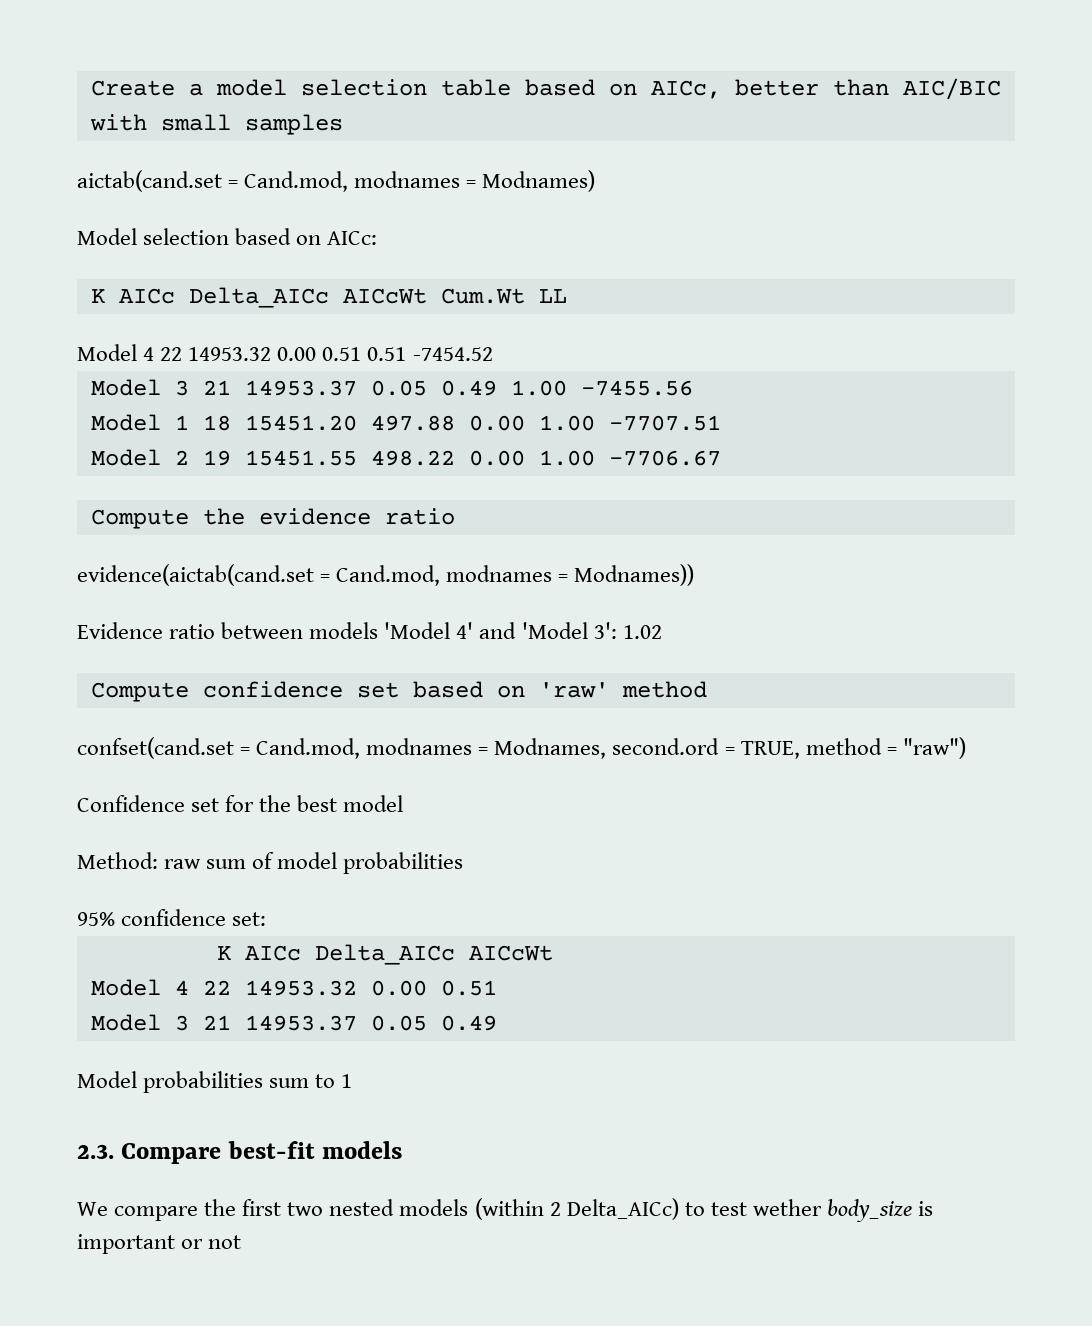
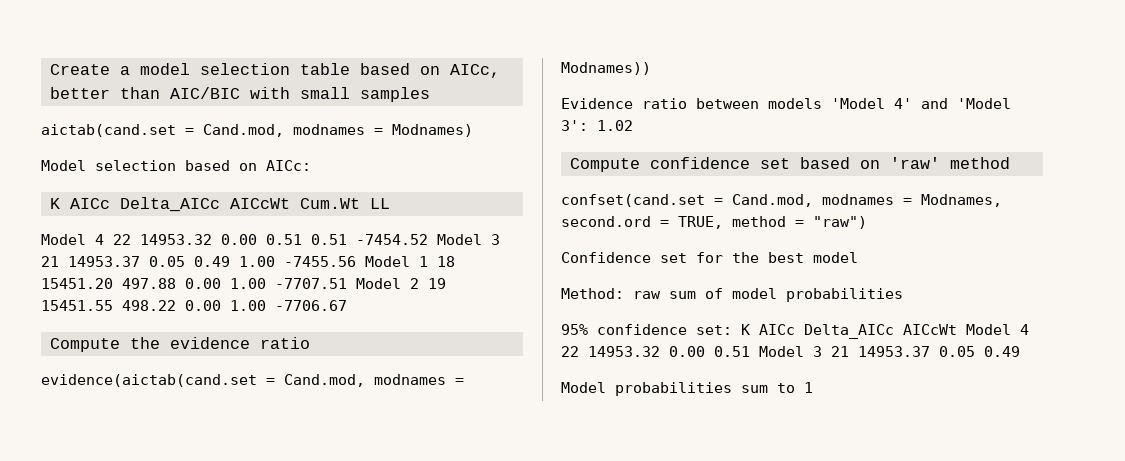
(493, 354) // -> (428, 239) none
(693, 388) // -> (356, 261) none
(721, 423) // -> (347, 283) none
[216,944,553,965] [90,979,497,996] // K AICc Delta_AICc AICcWt // Model 4 22 14953.32 0.00 0.51 // -> [741,324,1029,339] [561,346,750,357] K AICc Delta_AICc AICcWt Model 4 22 14953.32 0.00 0.51
[77,1141,403,1164] [77,1198,934,1222] [77,1234,242,1254] // 2.3. Compare best-fit models // We compare the first two nested models (within 2 Delta_AICc) to test wether body_size is important or not -> (813, 387) none

